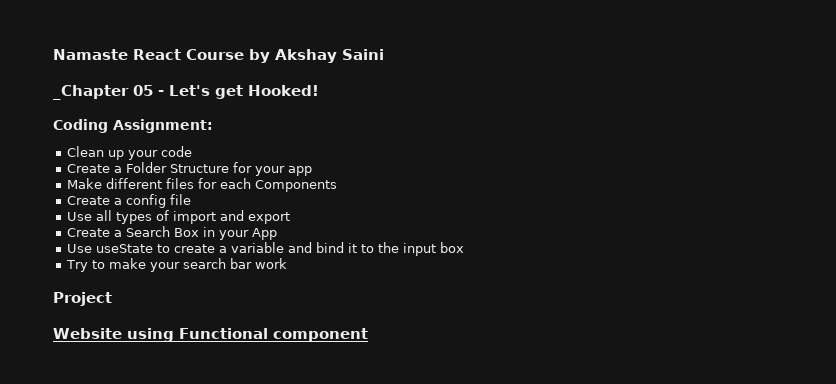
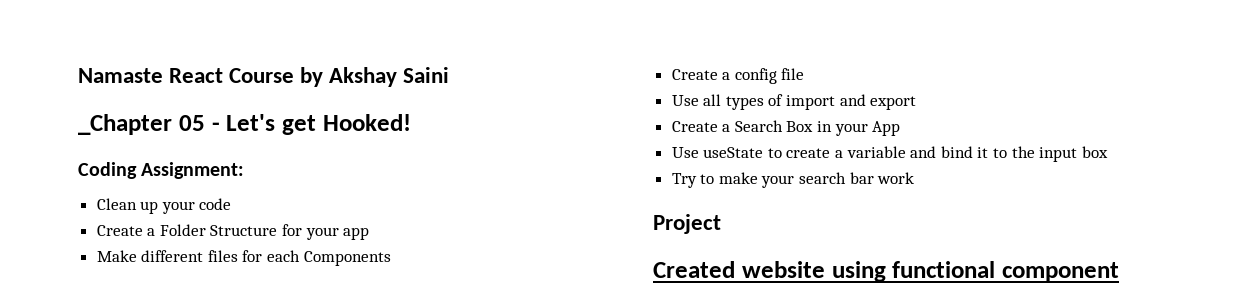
[53,328,268,342] Website using Functional -> [653,261,996,282] Created website using functional

